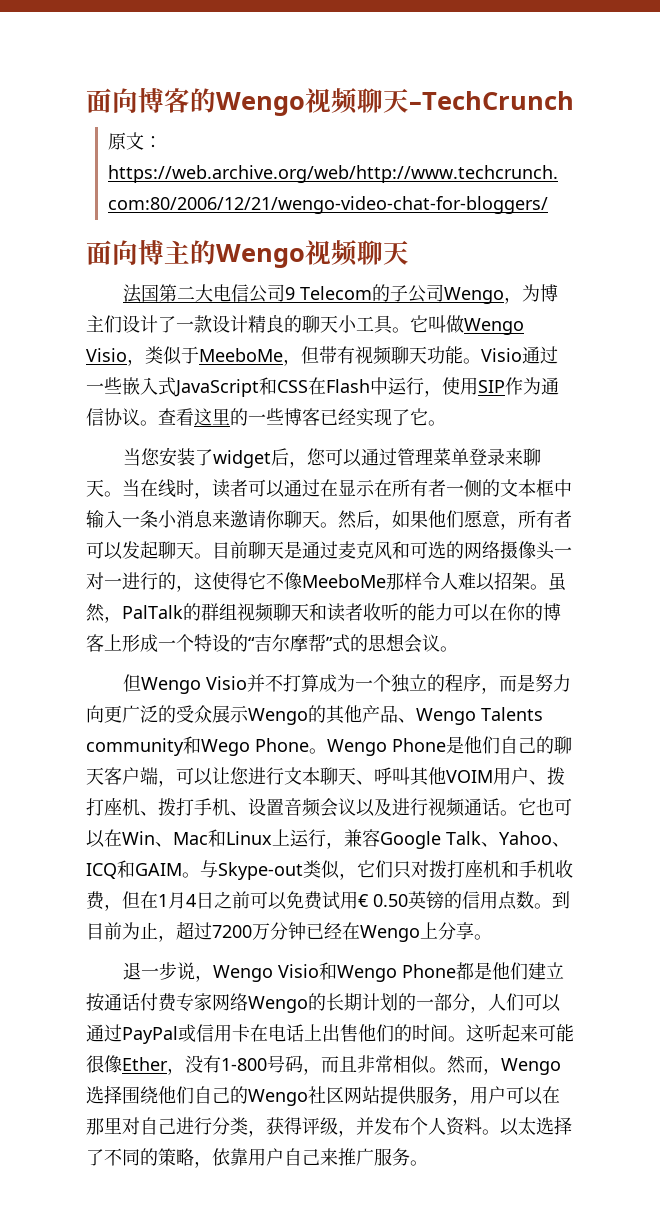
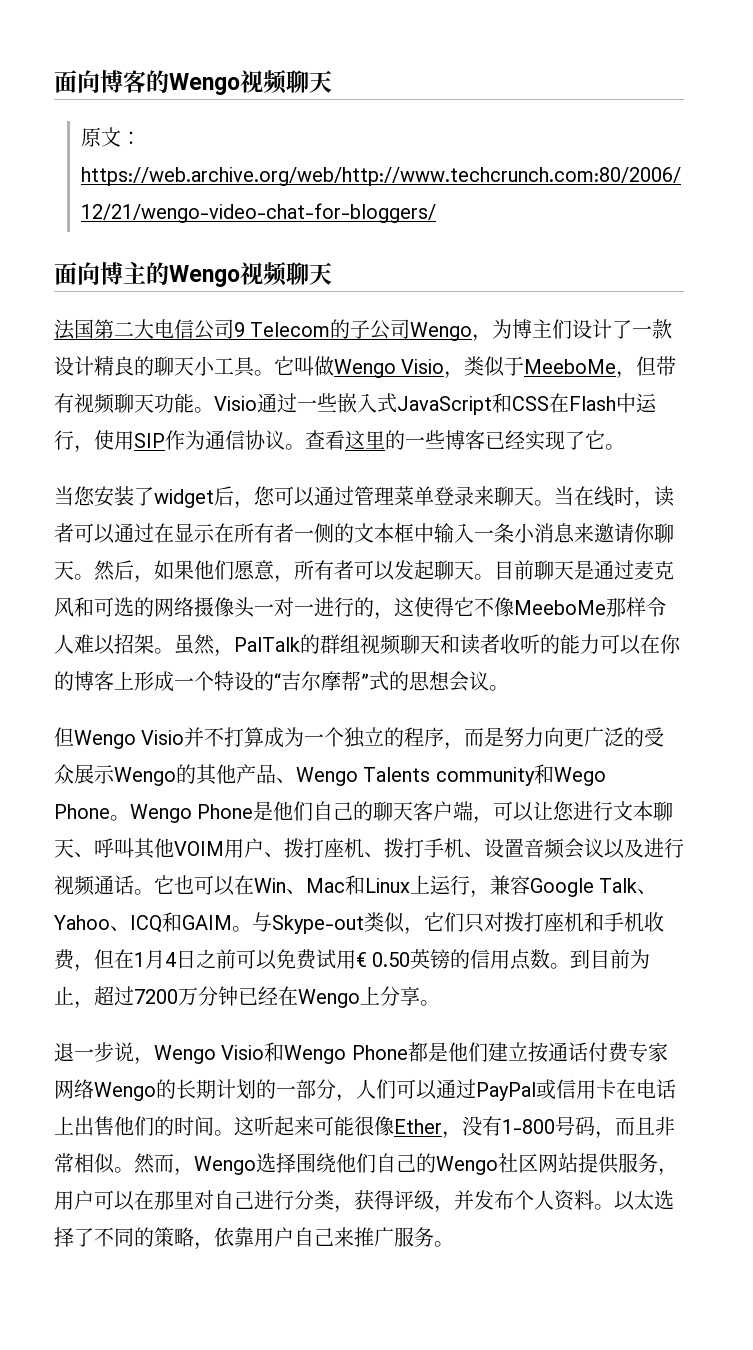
[409,91,574,110] –TechCrunch -> (332, 81) none

